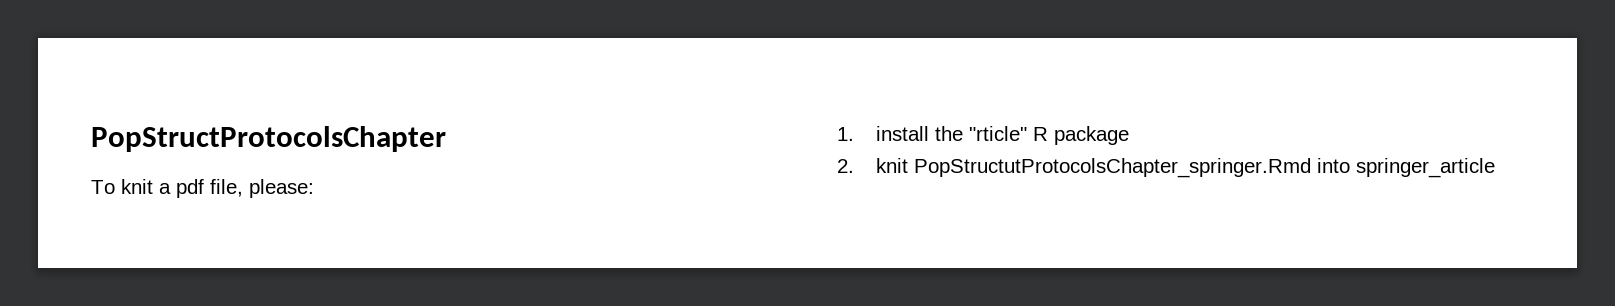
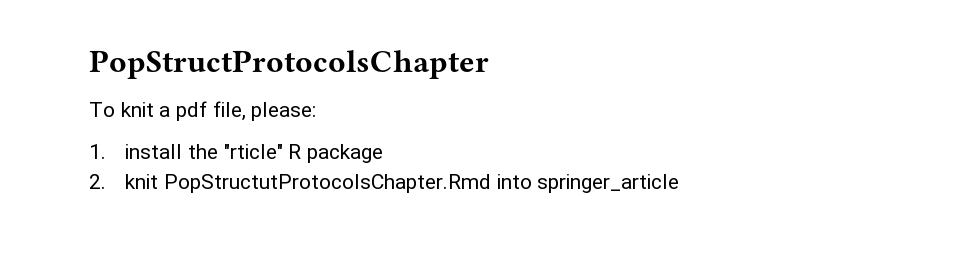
[914,158,1312,178] PopStructutProtocolsChapter_springer.Rmd -> [163,174,491,193] PopStructutProtocolsChapter.Rmd

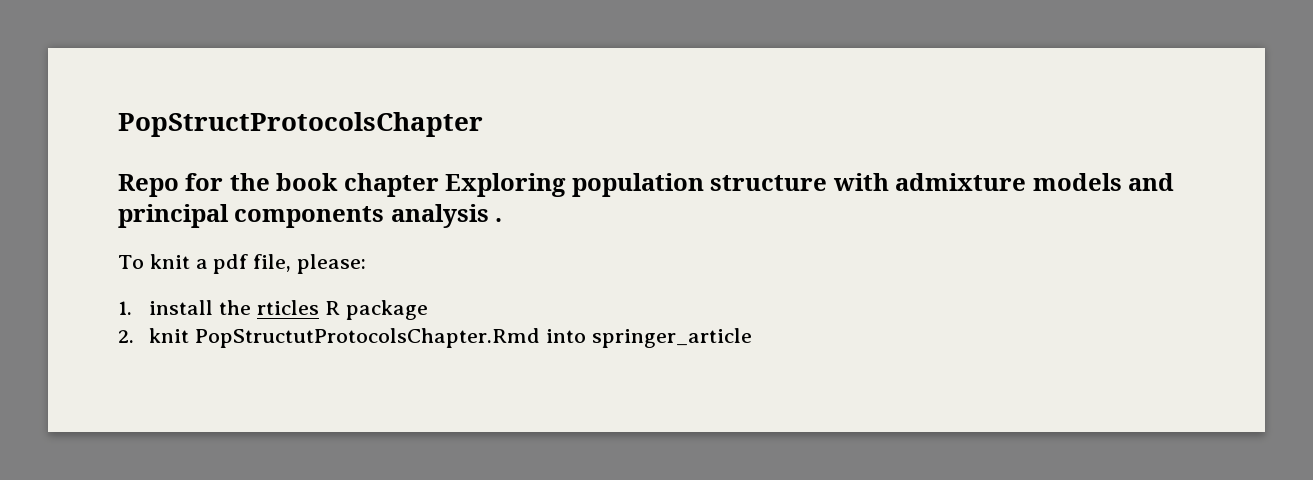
(489, 64) none -> [118,173,1175,197] [118,204,503,228] // Repo for the book chapter Exploring population structure with admixture models and principal components analysis .
[223,144,283,159] "rticle" -> [256,300,319,315] rticles

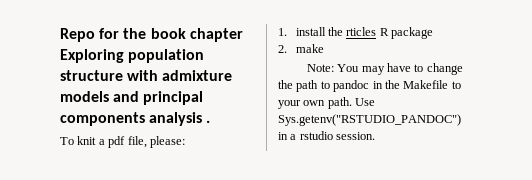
[118,112,483,137] PopStructProtocolsChapter // -> (60, 35) none
[149,328,752,348] knit PopStructutProtocolsChapter.Rmd into springer_article -> [295,44,324,53] [306,63,463,75] [278,80,461,92] [278,97,376,109] [278,114,461,126] [278,131,376,140] make // Note: You may have to change the path to pandoc in the Makefile to your own path. Use Sys.getenv("RSTUDIO_PANDOC") in a rstudio session.

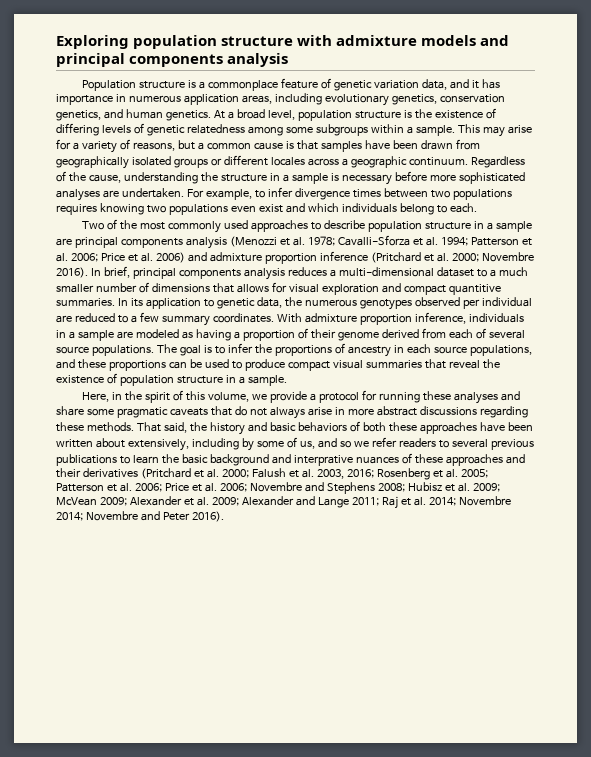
[60,28,243,42] Repo for the book chapter -> (56, 42) none
[206,120,211,123] [60,136,185,148] [278,27,434,39] [278,44,324,53] [306,63,463,75] [278,80,461,92] [278,97,376,109] [278,114,461,126] [278,131,376,140] . // To knit a pdf file, please: // 1. install the rticles R package // 2. make // Note: You may have to change the path to pandoc in the Makefile to your own path. Use Sys.getenv("RSTUDIO_PANDOC") in a rstudio session. -> [81,78,500,91] [56,93,505,106] [56,108,496,121] [56,123,532,137] [56,139,480,153] [56,155,525,169] [56,171,525,185] [56,187,512,201] [56,203,477,215] [81,219,532,233] [56,235,532,249] [56,251,534,264] [56,266,528,280] [56,282,501,295] [56,297,532,310] [56,312,524,326] [56,328,525,341] [56,343,532,357] [56,359,500,371] [56,373,287,386] [81,390,520,404] [56,406,528,419] [56,421,533,435] [56,437,534,451] [56,453,525,466] [56,468,488,480] [56,482,500,494] [56,496,511,509] [56,511,224,522] // Population structure is a commonplace feature of genetic variation data, and it has importance in numerous application areas, including evolutionary genetics, conservation genetics, and human genetics. At a broad level, population structure is the existence of differing levels of genetic relatedness among some subgroups within a sample. This may arise for a variety of reasons, but a common cause is that samples have been drawn from geographically isolated groups or different locales across a geographic continuum. Regardless of the cause, understanding the structure in a sample is necessary before more sophisticated analyses are undertaken. For example, to infer divergence times between two populations requires knowing two populations even exist and which individuals belong to each. // Two of the most commonly used approaches to describe population structure in a sample are principal components analysis (Menozzi et al. 1978; Cavalli-Sforza et al. 1994; Patterson et al. 2006; Price et al. 2006) and admixture proportion inference (Pritchard et al. 2000; Novembre 2016). In brief, principal components analysis reduces a multi-dimensional dataset to a much smaller number of dimensions that allows for visual exploration and compact quantitive summaries. In its application to genetic data, the numerous genotypes observed per individual are reduced to a few summary coordinates. With admixture proportion inference, individuals in a sample are modeled as having a proportion of their genome derived from each of several source populations. The goal is to infer the proportions of ancestry in each source populations, and these proportions can be used to produce compact visual summaries that reveal the existence of population structure in a sample. // Here, in the spirit of this volume, we provide a protocol for running these analyses and share some pragmatic caveats that do not always arise in more abstract discussions regarding these methods. That said, the history and basic behaviors of both these approaches have been written about extensively, including by some of us, and so we refer readers to several previous publications to learn the basic background and interprative nuances of these approaches and their derivatives (Pritchard et al. 2000; Falush et al. 2003, 2016; Rosenberg et al. 2005; Patterson et al. 2006; Price et al. 2006; Novembre and Stephens 2008; Hubisz et al. 2009; McVean 2009; Alexander et al. 2009; Alexander and Lange 2011; Raj et al. 2014; Novembre 2014; Novembre and Peter 2016).

